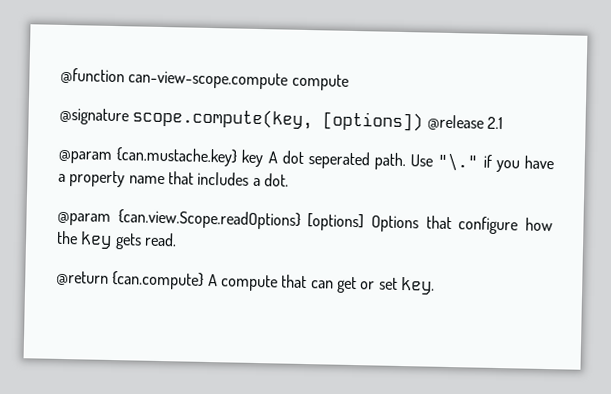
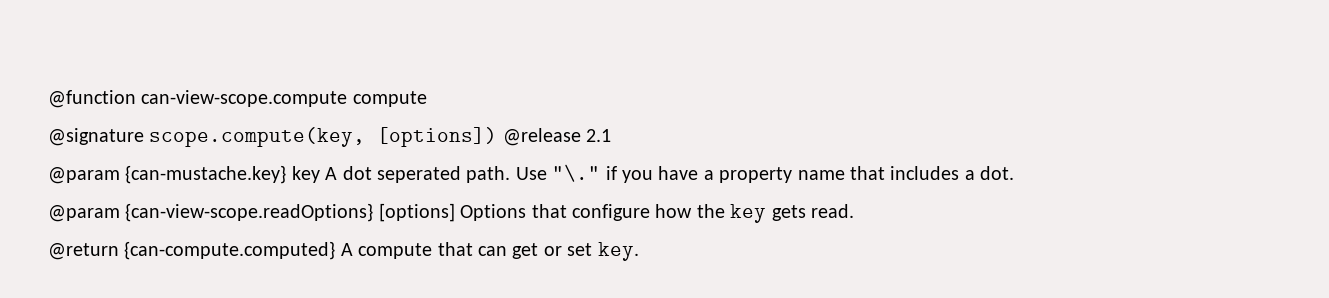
[116,147,238,167] {can.mustache.key} -> [125,165,287,184] {can-mustache.key}
[117,209,301,230] {can.view.Scope.readOptions} -> [125,203,374,222] {can-view-scope.readOptions}
[112,271,205,290] {can.compute} -> [124,241,336,260] {can-compute.computed}

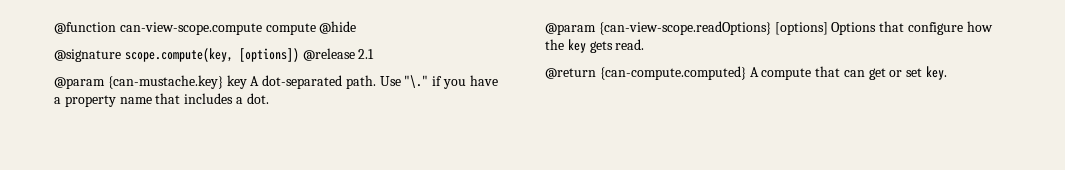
(427, 99) none -> [319,21,357,34] @hide
[342,166,461,183] dot seperated -> [262,75,343,89] dot-separated

